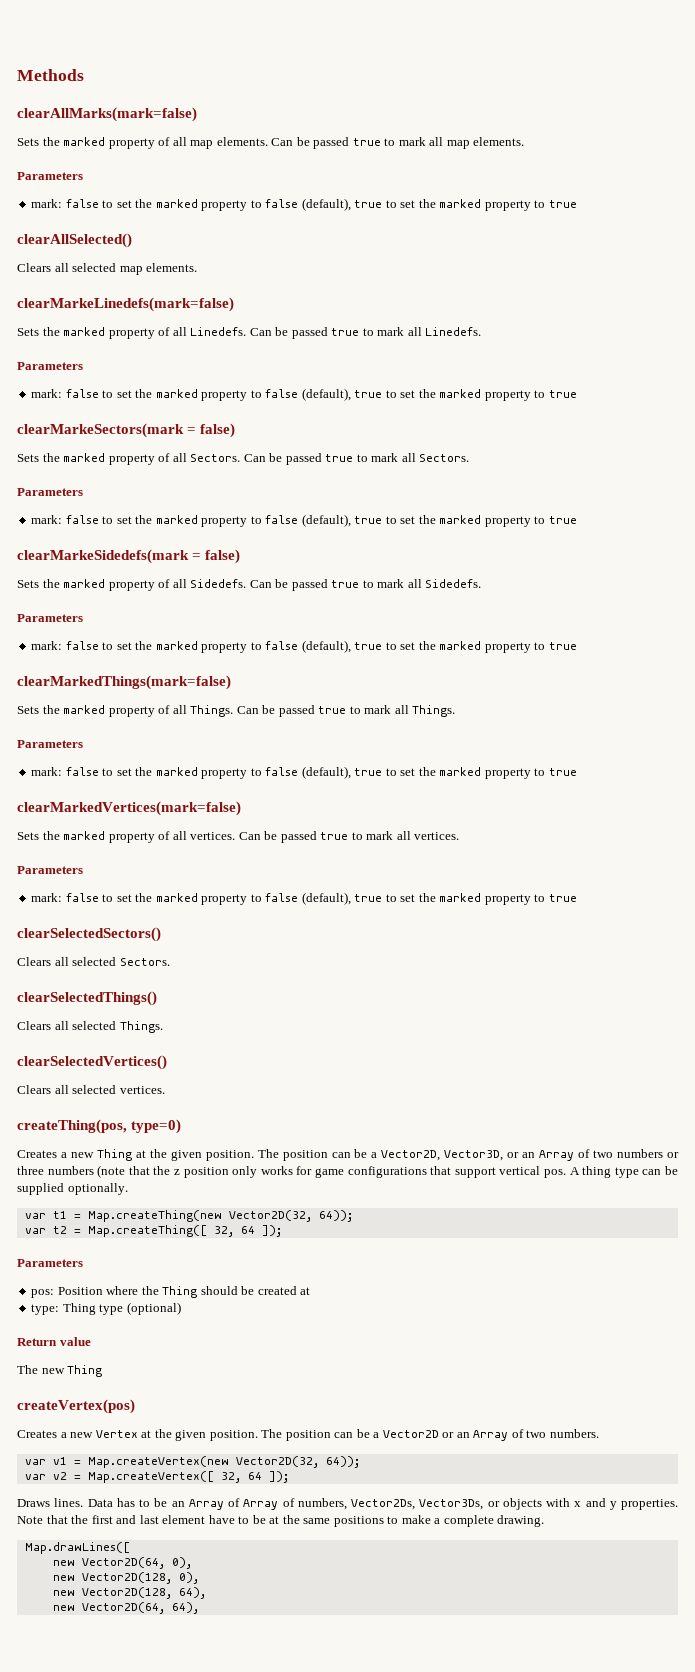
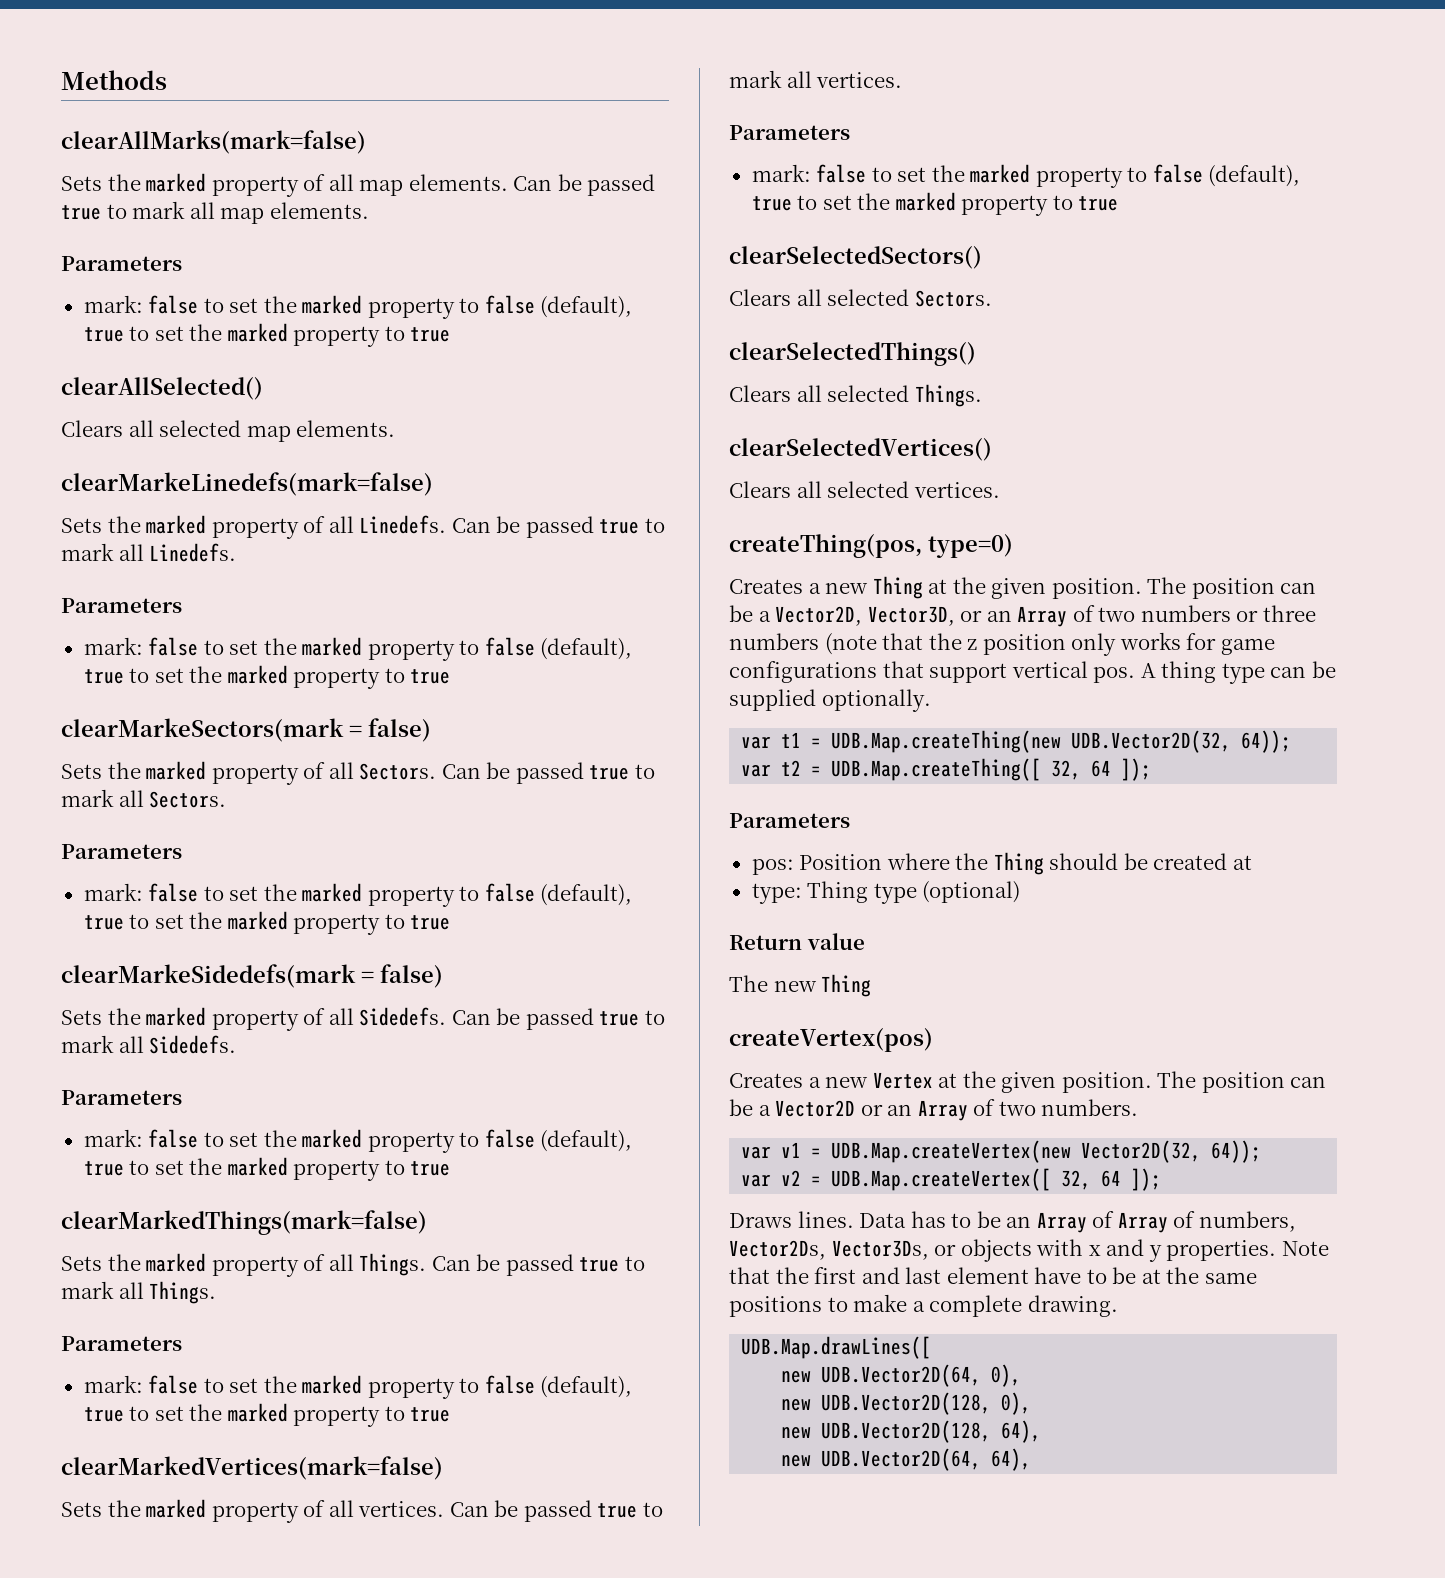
[87,1210,312,1222] Map.createThing(new Vector2D(32, -> [831,730,1232,753] UDB.Map.createThing(new UDB.Vector2D(32,
[87,1225,207,1237] Map.createThing([ -> [831,758,1042,781] UDB.Map.createThing([
[87,1456,229,1468] Map.createVertex(new -> [831,1140,1072,1163] UDB.Map.createVertex(new
[87,1471,214,1483] Map.createVertex([ -> [831,1168,1052,1191] UDB.Map.createVertex([
[24,1542,130,1554] [52,1557,192,1569] [52,1572,199,1584] [52,1587,172,1599] Map.drawLines([ // new Vector2D(64, 0), // new Vector2D(128, 0), // new Vector2D(128, -> [741,1336,932,1359] [781,1364,1022,1387] [781,1392,1032,1415] [781,1420,992,1443] UDB.Map.drawLines([ // new UDB.Vector2D(64, 0), // new UDB.Vector2D(128, 0), // new UDB.Vector2D(128,
[81,1602,165,1614] Vector2D(64, -> [821,1448,982,1471] UDB.Vector2D(64,

